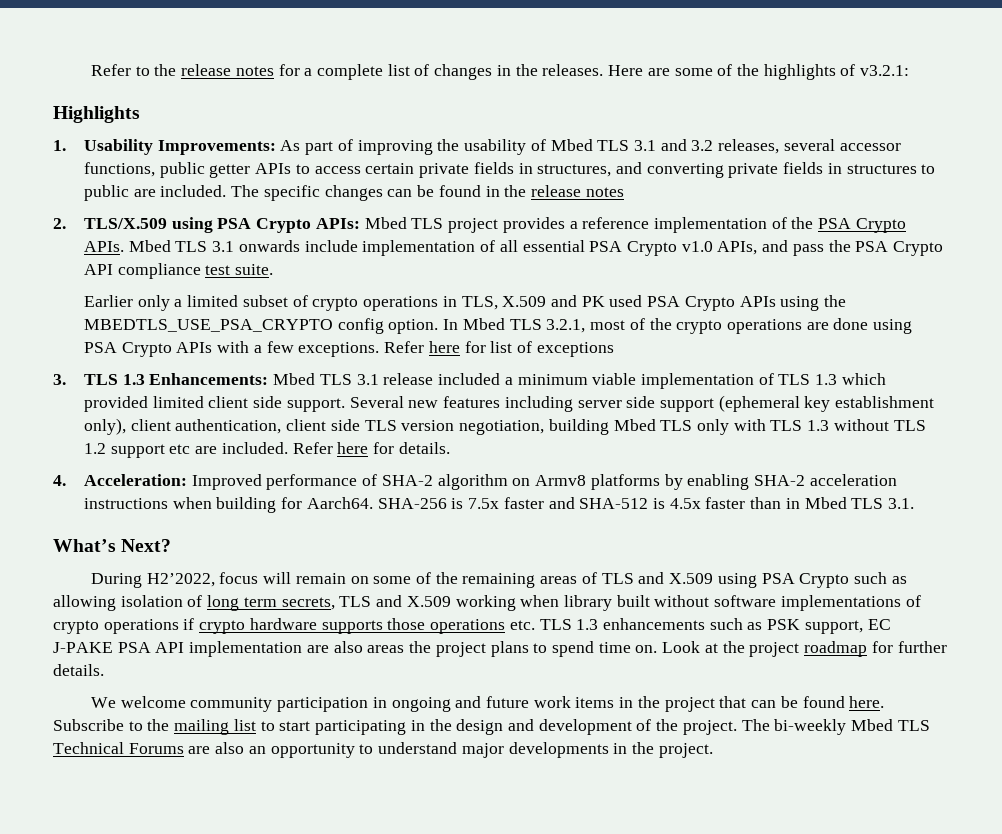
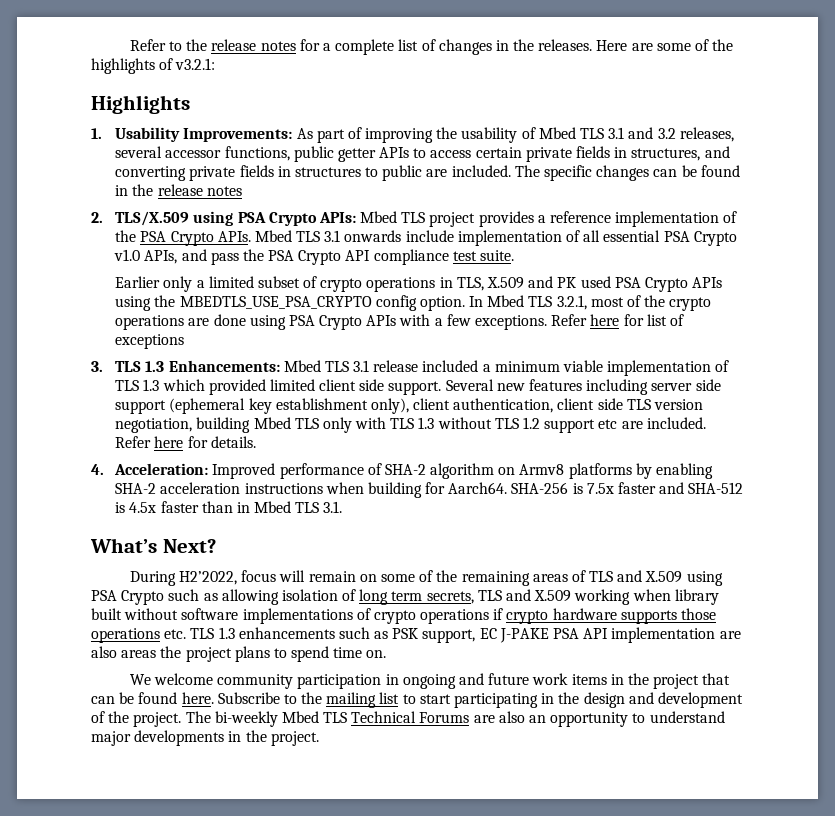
[662,641,947,657] [53,664,104,676] Look at the project roadmap for further details. -> (387, 654) none

